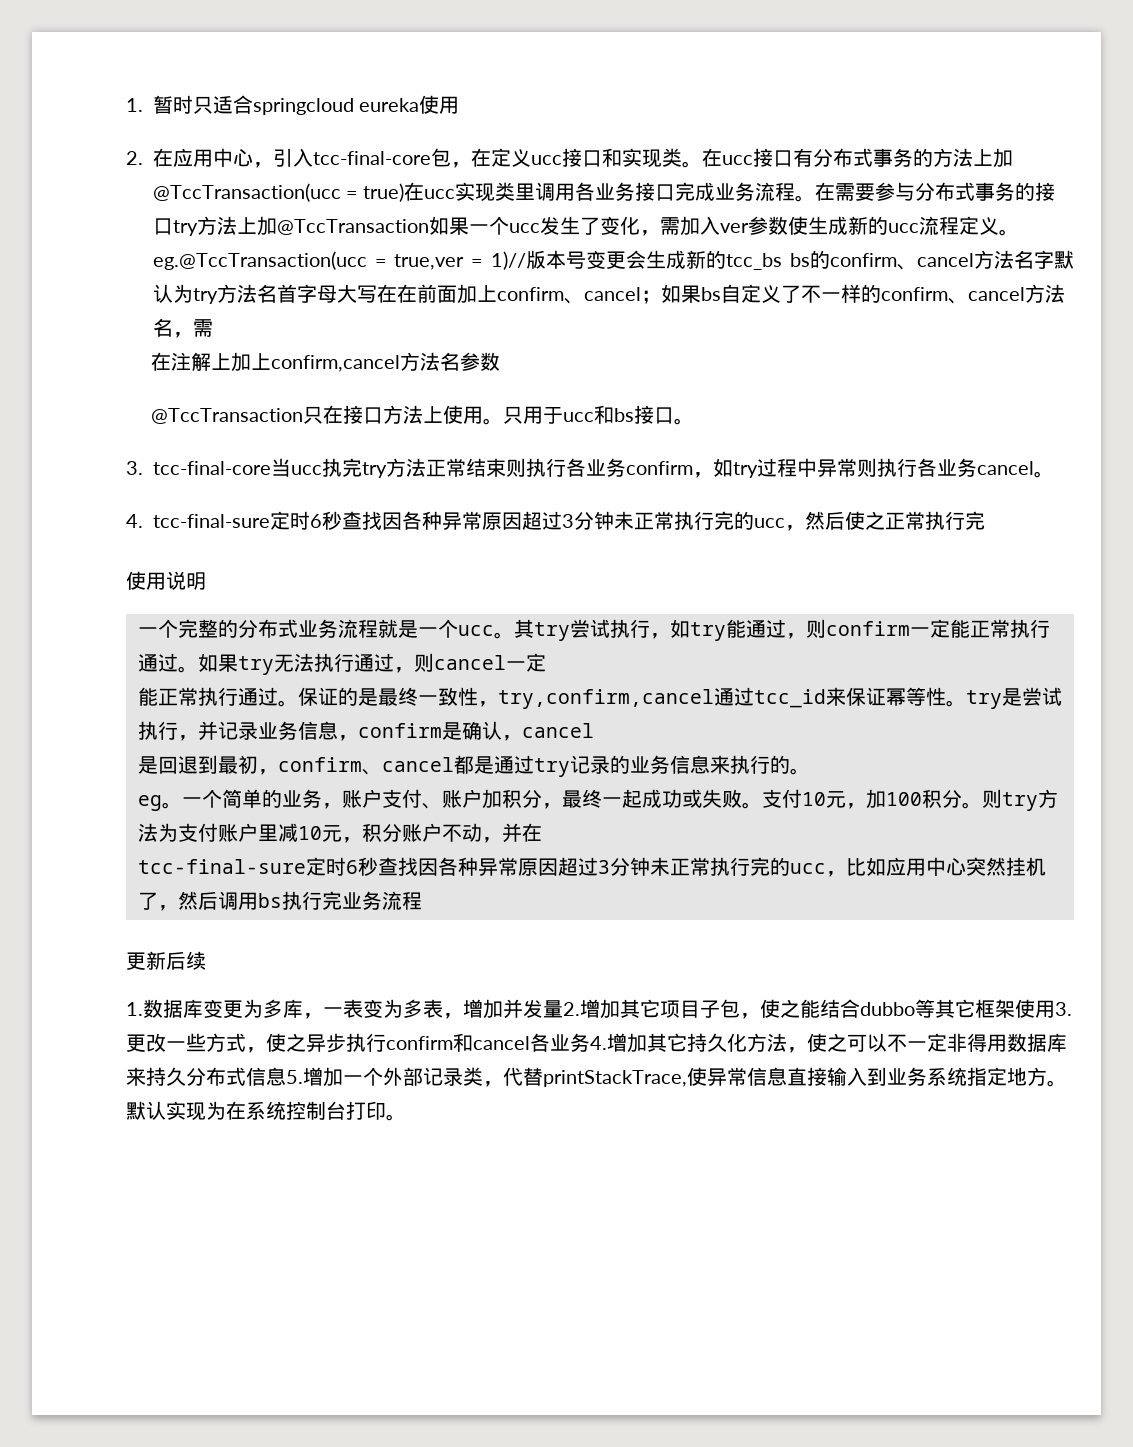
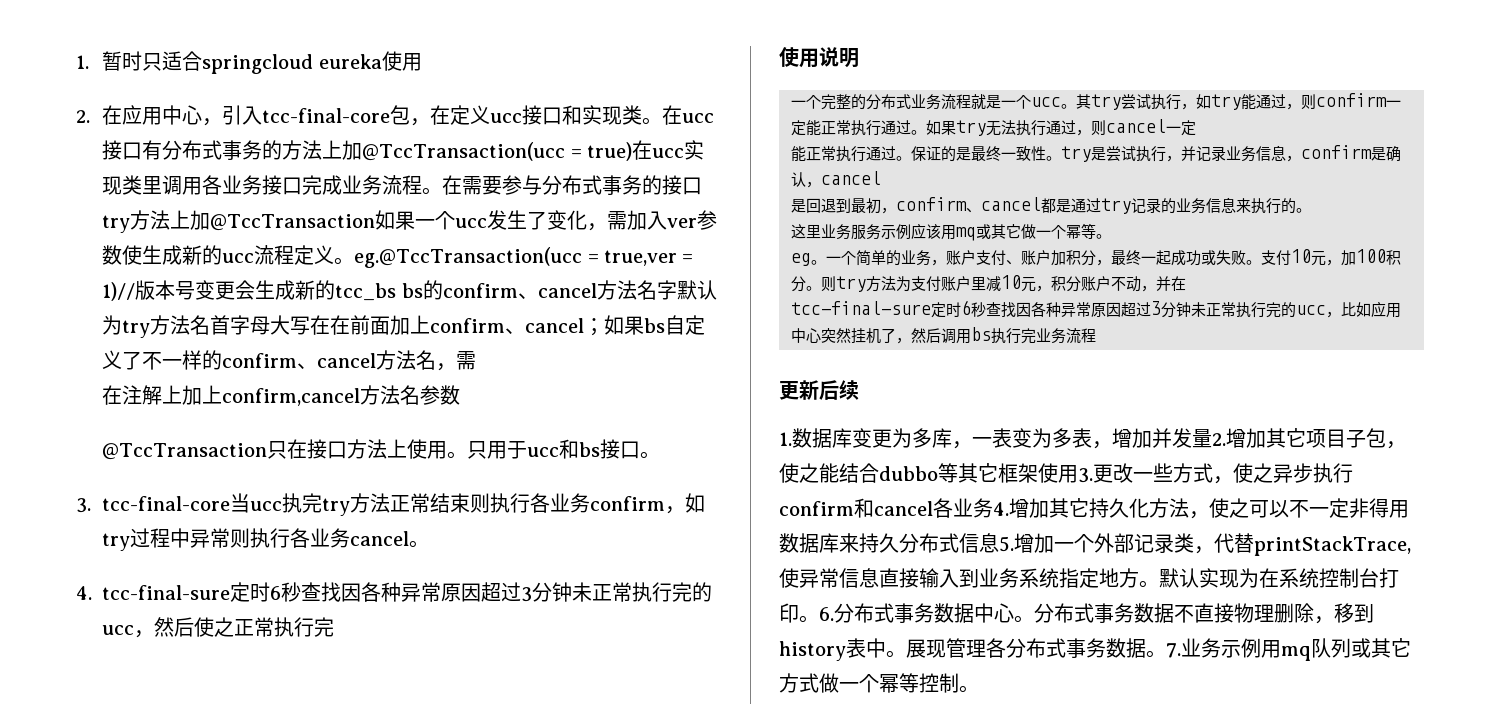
[477,687,946,709] ，try,confirm,cancel通过tcc_id来保证幂等性 -> (1046, 153) none
(810, 771) none -> [791,223,1111,241] // 这里业务服务示例应该用mq或其它做一个幂等。
(406, 1117) none -> [819,603,1374,624] [779,638,1411,661] [779,673,979,693] 6.分布式事务数据中心。分布式事务数据不直接物理删除，移到history表中。展现管理各分布式事务数据。7.业务示例用mq队列或其它方式做一个幂等控制。

